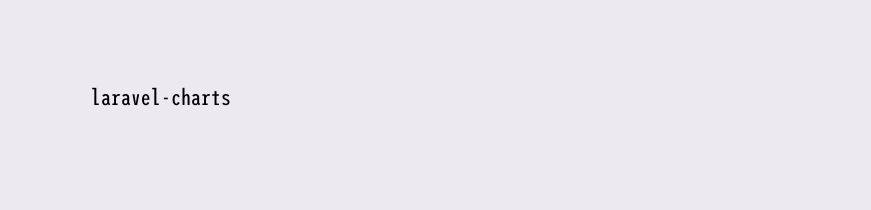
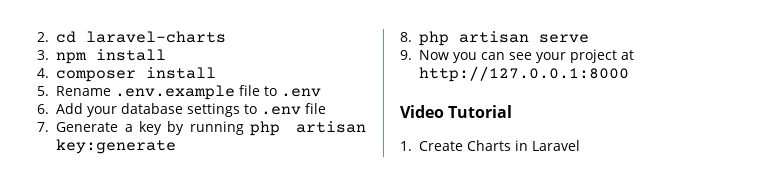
(91, 96) none -> [37,31,77,43] 2. cd
(231, 96) none -> [37,49,167,64] [37,67,217,82] [37,85,322,100] [37,103,327,117] [37,121,366,136] [56,139,177,154] [400,31,590,46] [400,49,635,63] [419,66,630,82] [400,105,513,118] [400,140,581,151] // 3. npm install // 4. composer install // 5. Rename .env.example file to .env // 6. Add your database settings to .env file // 7. Generate a key by running php artisan key:generate // 8. php artisan serve // 9. Now you can see your project at http://127.0.0.1:8000 // Video Tutorial // 1. Create Charts in Laravel

